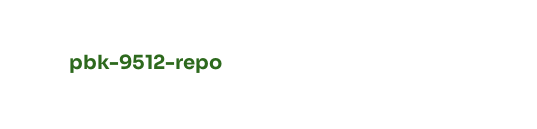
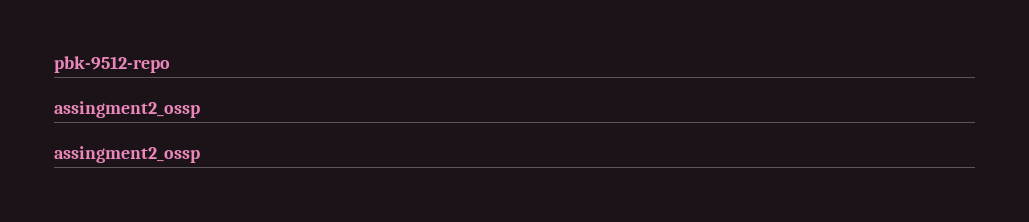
(222, 63) none -> [54,101,200,118] [54,146,200,163] // assingment2_ossp // assingment2_ossp

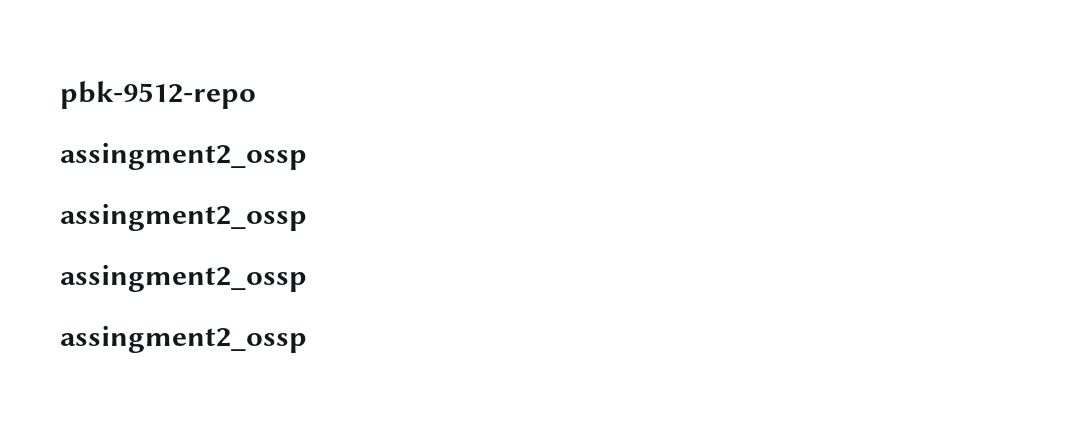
(200, 154) none -> [60,264,307,292] [60,325,307,353] // assingment2_ossp // assingment2_ossp

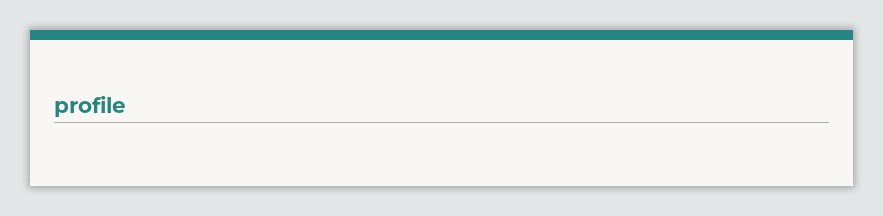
[60,81,256,109] [60,142,307,170] [60,203,307,231] [60,264,307,292] [60,325,307,353] pbk-9512-repo // assingment2_ossp // assingment2_ossp // assingment2_ossp // assingment2_ossp -> [54,96,126,117] profile

